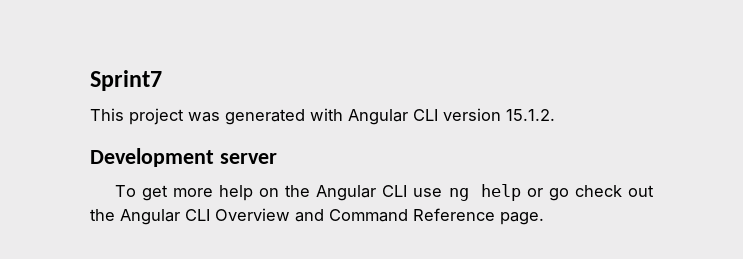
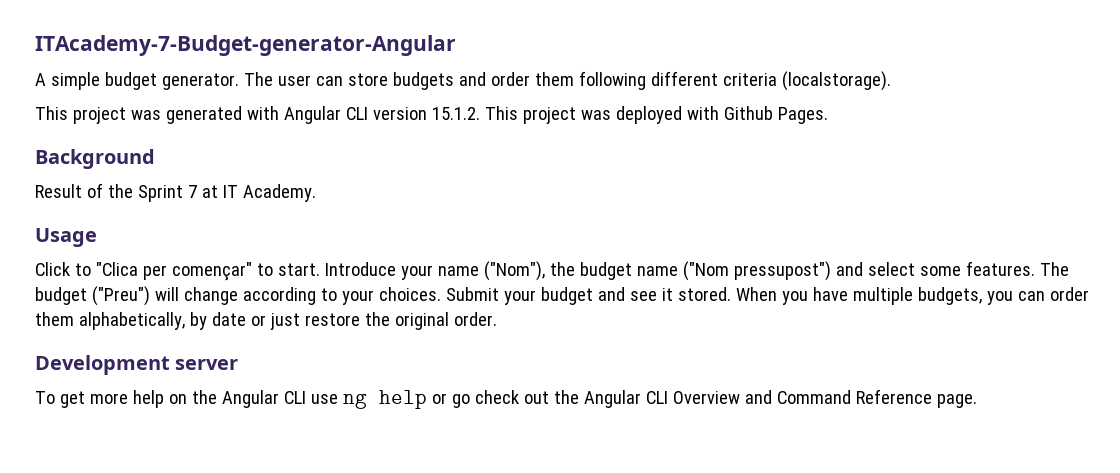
[90,70,162,91] Sprint7 -> [35,35,456,56] [35,71,891,91] ITAcademy-7-Budget-generator-Angular // A simple budget generator. The user can store budgets and order them following different criteria (localstorage).
(555, 115) none -> [484,106,828,124] [35,149,155,169] [35,183,316,202] [35,228,97,247] [35,261,1069,281] [35,286,1089,306] [35,312,497,330] This project was deployed with Github Pages. // Background // Result of the Sprint 7 at IT Academy. // Usage // Click to "Clica per començar" to start. Introduce your name ("Nom"), the budget name ("Nom pressupost") and select some features. The budget ("Preu") will change according to your choices. Submit your budget and see it stored. When you have multiple budgets, you can order them alphabetically, by date or just restore the original order.

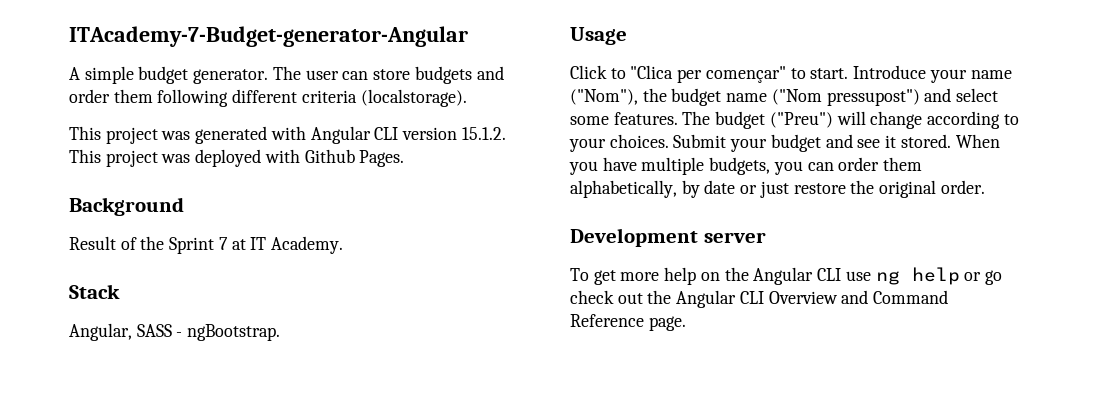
(316, 193) none -> [69,284,120,299] [69,323,281,341] // Stack // Angular, SASS - ngBootstrap.

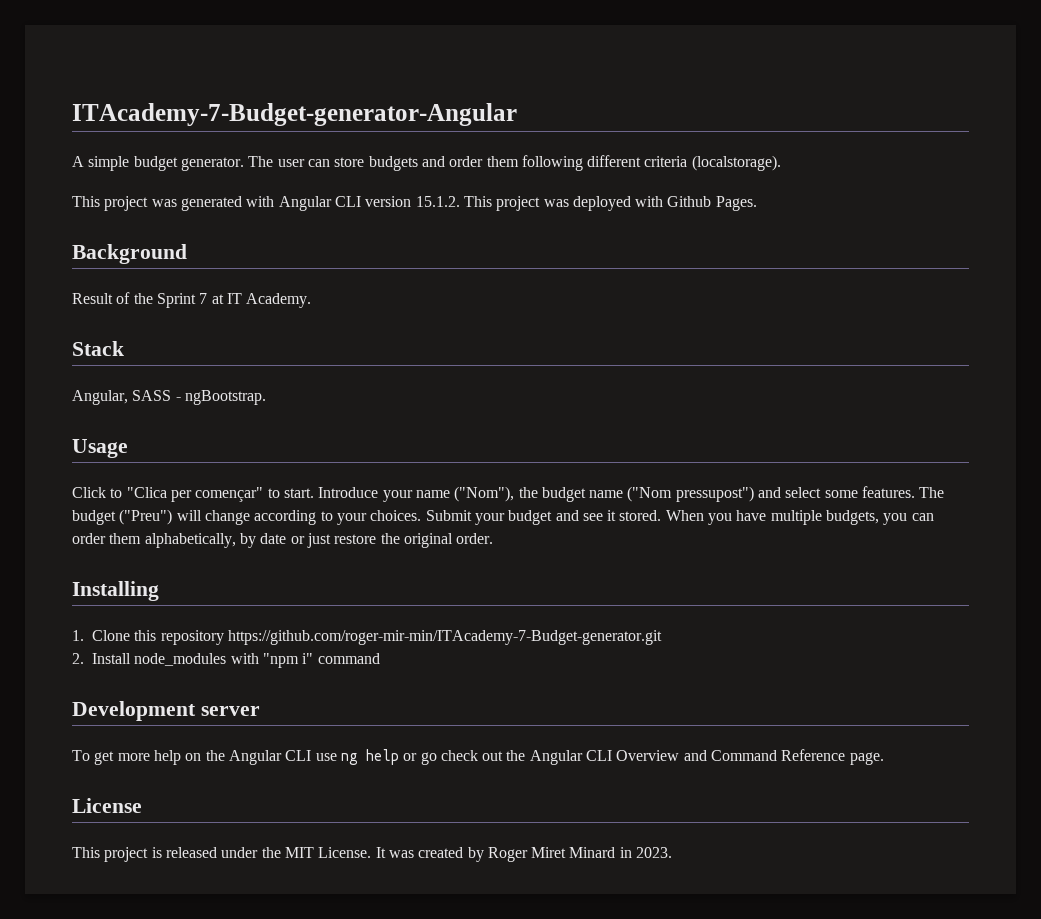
(985, 187) none -> [72,581,159,601] [72,630,662,645] [72,653,380,668] // Installing // 1. Clone this repository https://github.com/roger-mir-min/ITAcademy-7-Budget-generator.git // 2. Install node_modules with "npm i" command
(686, 323) none -> [72,798,142,813] [72,847,673,862] // License // This project is released under the MIT License. It was created by Roger Miret Minard in 2023.

